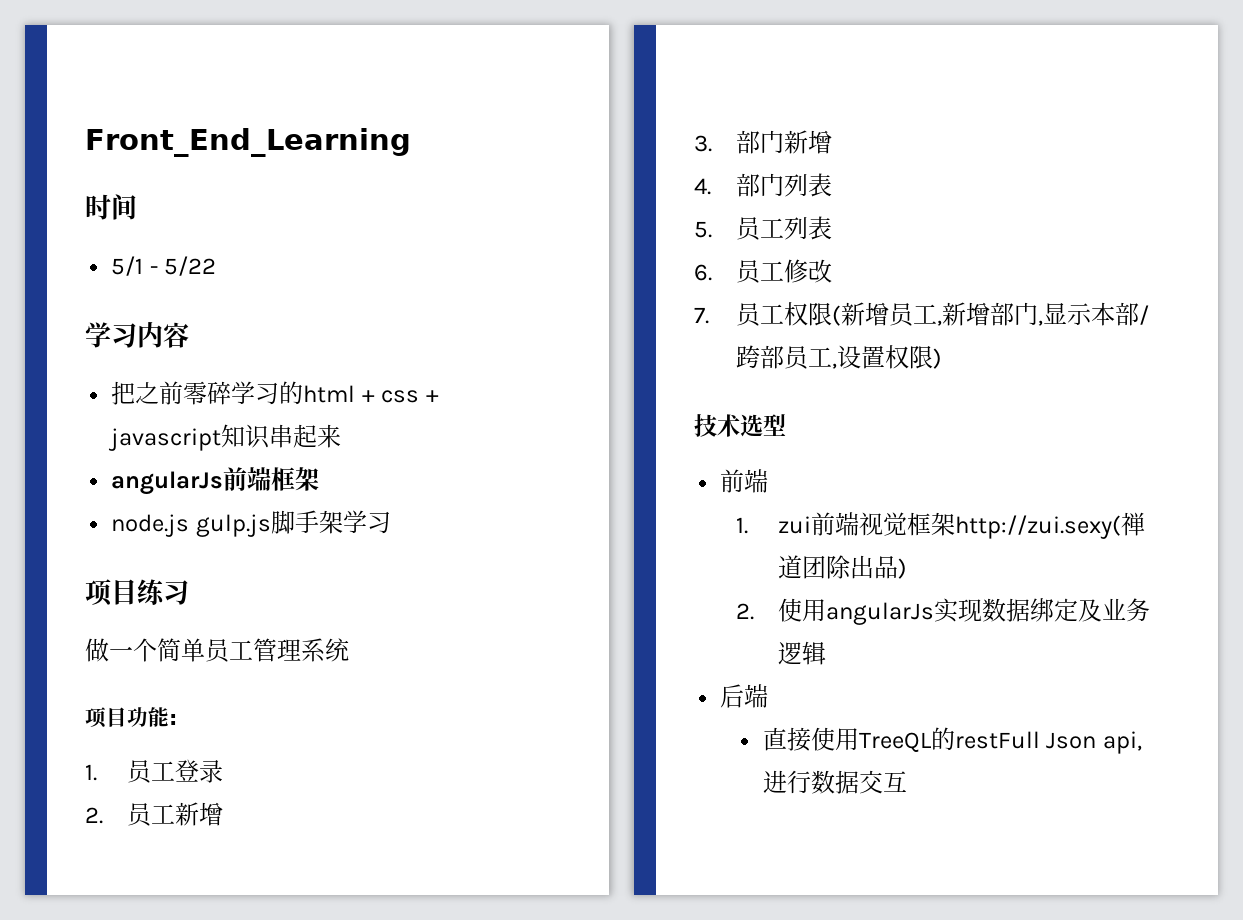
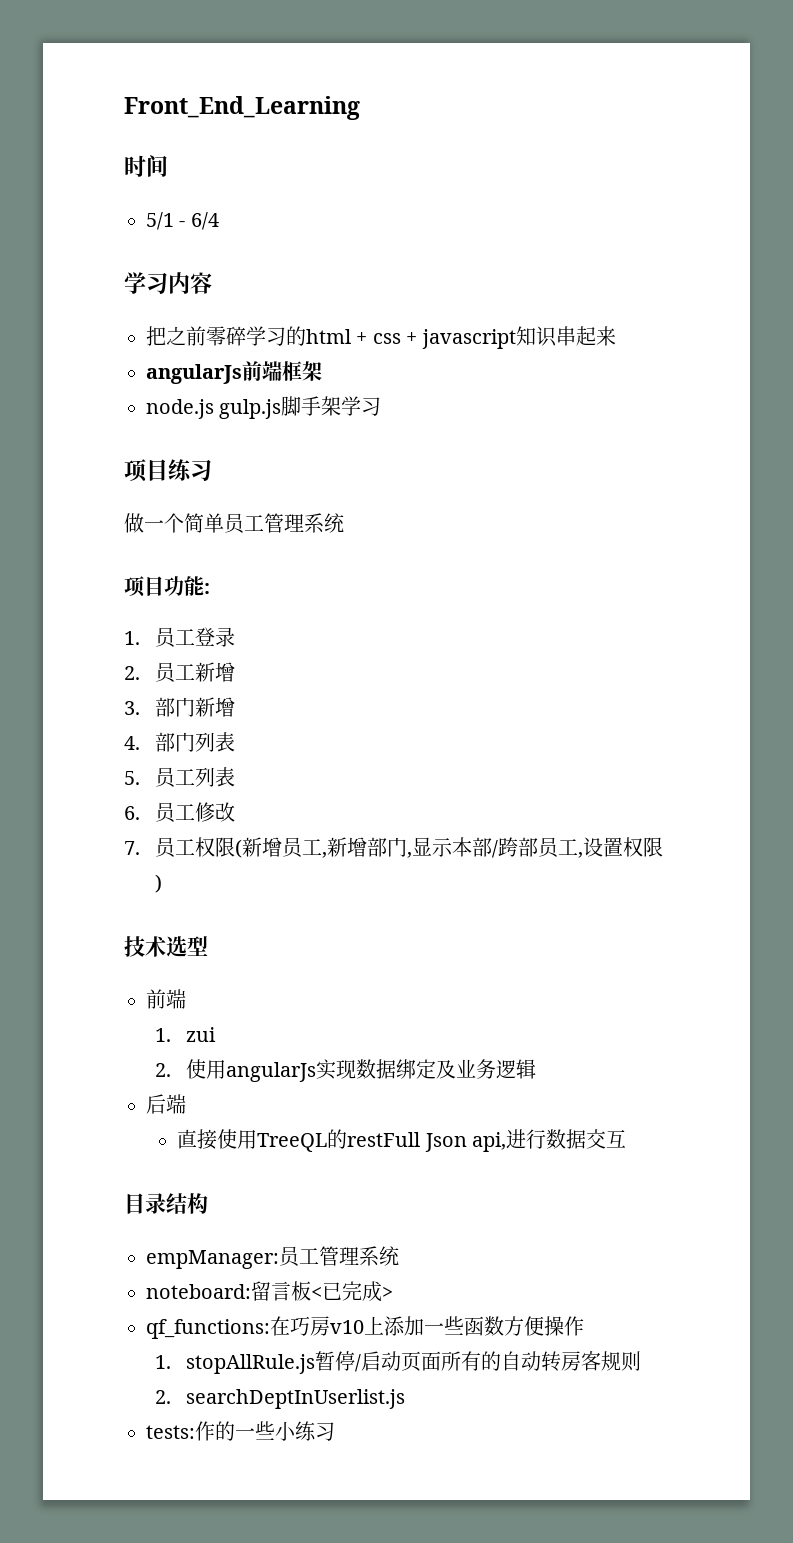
[164,256,217,276] 5/22 -> [190,212,219,230] 6/4
[811,512,1146,539] [778,555,908,579] 前端视觉框架http://zui.sexy(禅道团除出品) -> (217, 1034) none
(907, 781) none -> [124,1193,208,1214] [146,1246,399,1269] [146,1281,393,1302] [146,1316,584,1339] [155,1351,642,1374] [155,1389,406,1409] [146,1421,335,1441] // 目录结构 // empManager:员工管理系统 // noteboard:留言板<已完成> // qf_functions:在巧房v10上添加一些函数方便操作 // 1. stopAllRule.js暂停/启动页面所有的自动转房客规则 // 2. searchDeptInUserlist.js // tests:作的一些小练习

